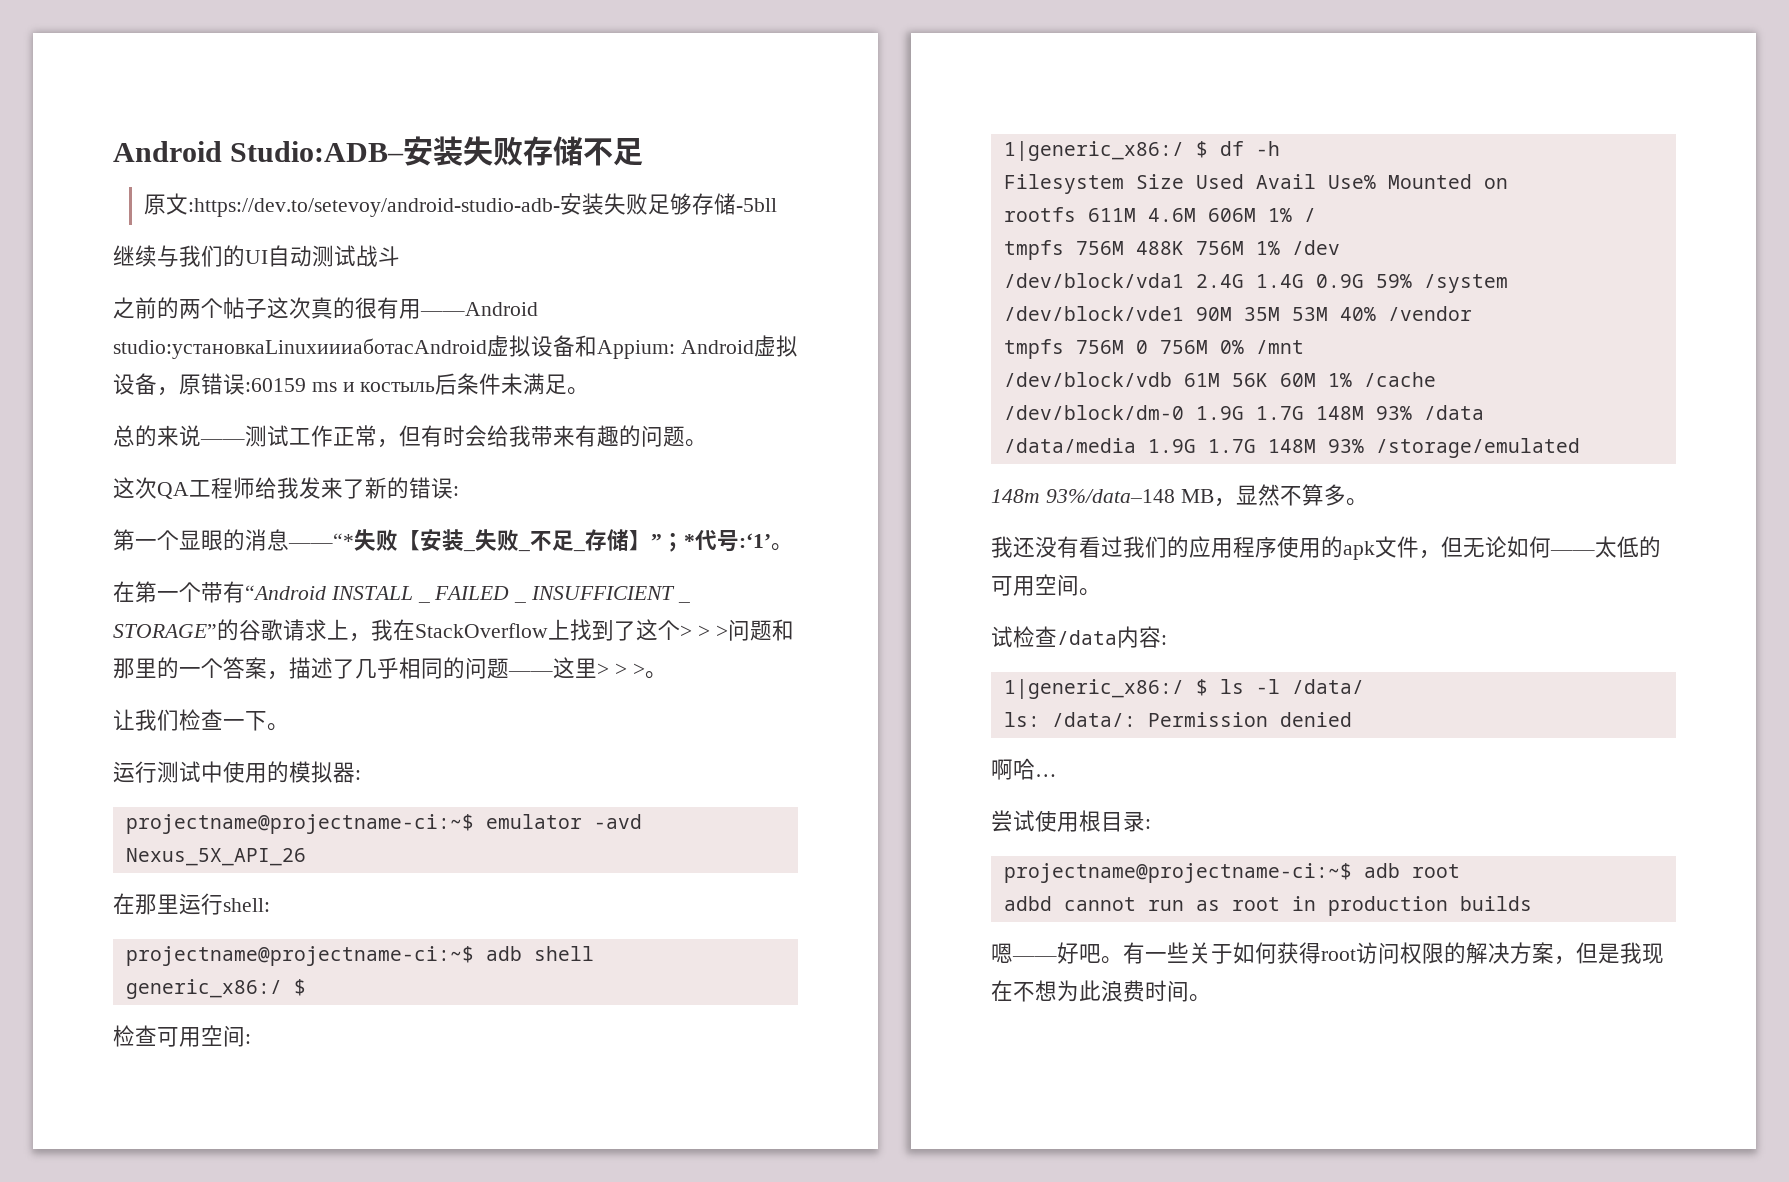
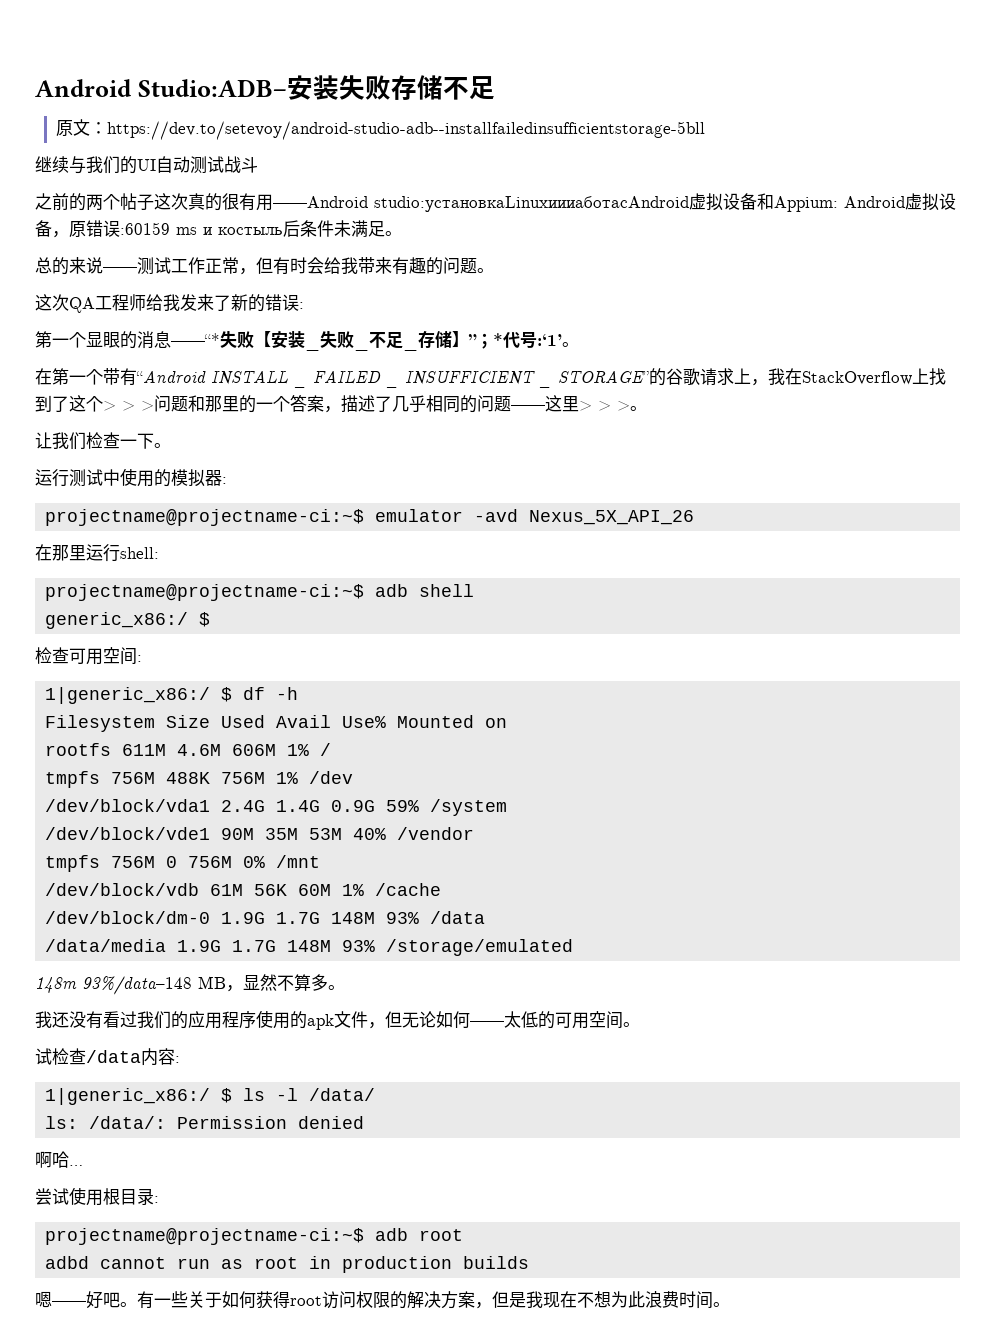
[187,193,777,217] :https://dev.to/setevoy/android-studio-adb-安装失败足够存储-5bll -> [89,121,705,140] ：https://dev.to/setevoy/android-studio-adb--installfailedinsufficientstorage-5bll

